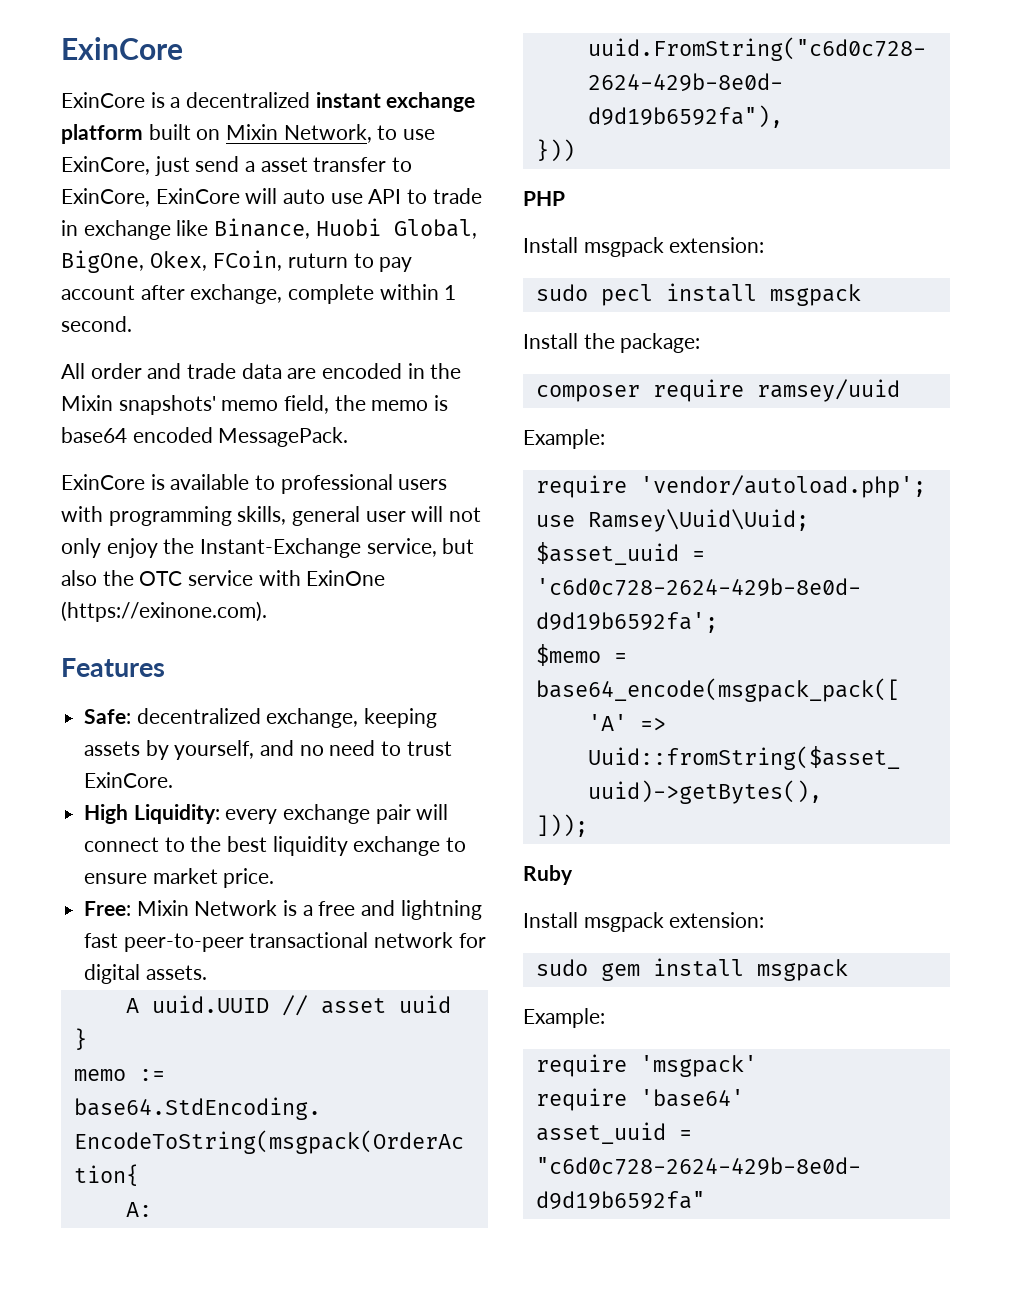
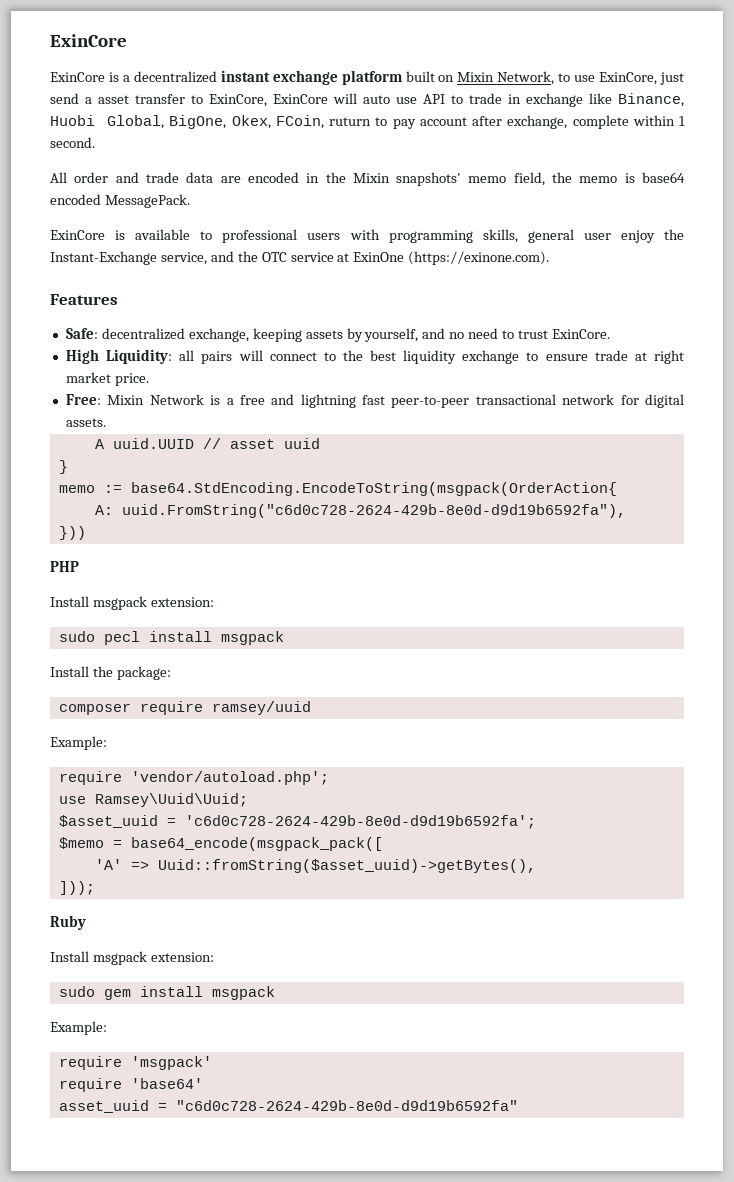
[411,506,482,522] [61,538,101,558] will not only -> (611, 236) none
[442,538,475,554] [61,570,97,586] but also -> [210,251,234,262] and
[258,570,301,586] with -> [337,253,350,262] at
[225,804,411,824] every exchange pair -> [179,350,233,364] all pairs
(148, 878) none -> [594,350,684,364] trade at right

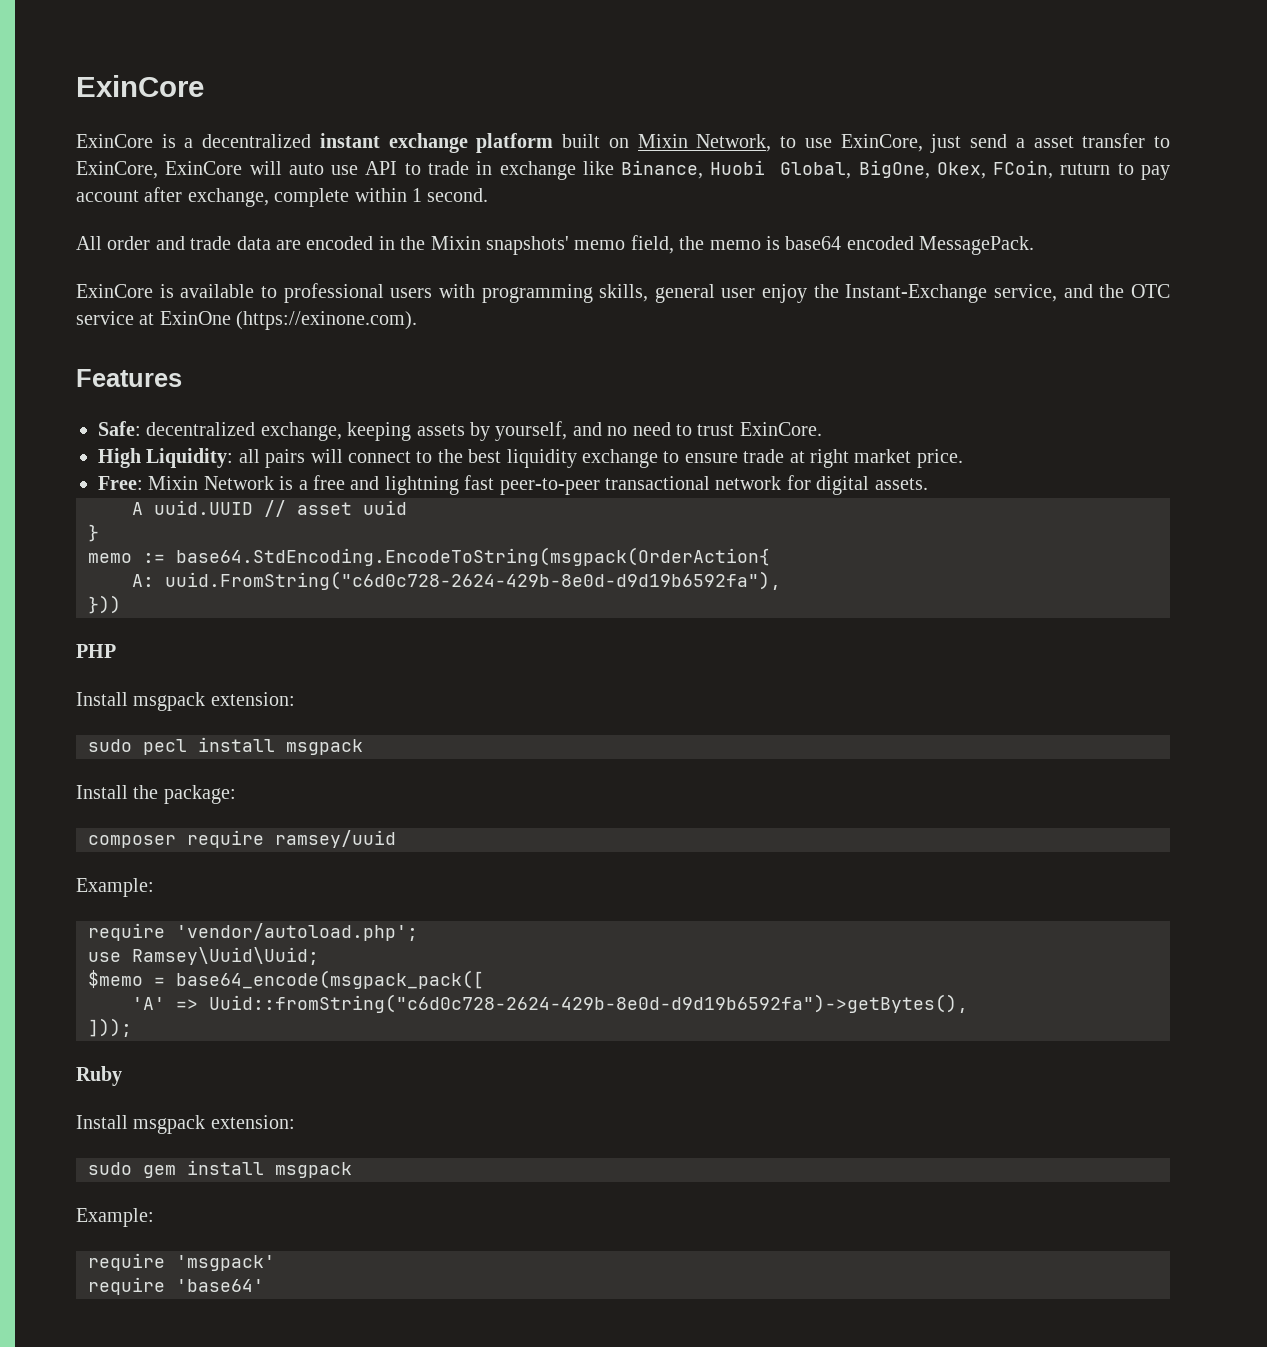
[58,815,536,829] // $asset_uuid = 'c6d0c728-2624-429b-8e0d-d9d19b6592fa'; -> (319, 956) none
[157,859,536,873] Uuid::fromString($asset_uuid)->getBytes(), -> [209,994,968,1013] Uuid::fromString("c6d0c728-2624-429b-8e0d-d9d19b6592fa")->getBytes(),
[58,1100,518,1113] // asset_uuid = "c6d0c728-2624-429b-8e0d-d9d19b6592fa" -> (264, 1285) none

